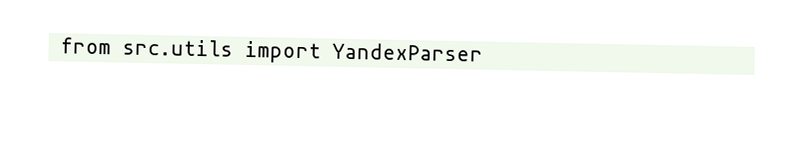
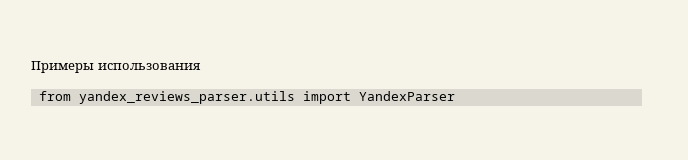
[60,37,234,57] from src.utils -> [31,61,201,73] [38,91,295,104] Примеры использования // from yandex_reviews_parser.utils

